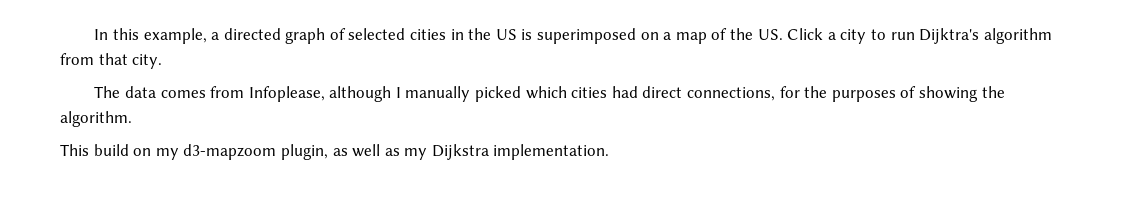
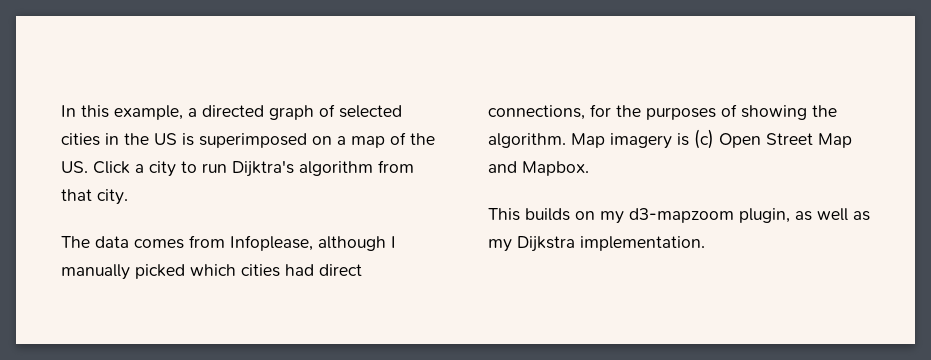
(132, 119) none -> [571,129,852,149] [488,161,589,176] Map imagery is (c) Open Street Map and Mapbox.
[93,144,129,156] build -> [525,208,570,221] builds

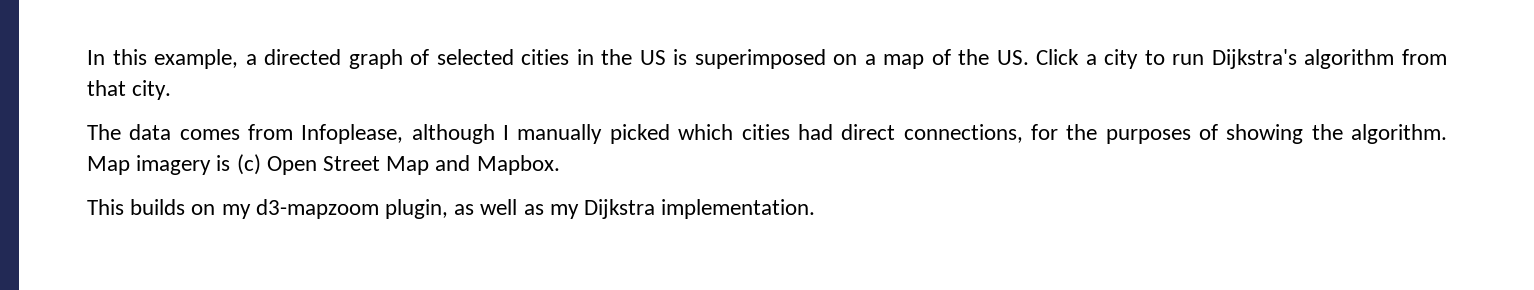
[232,160,294,177] Dijktra's -> [1211,49,1297,69] Dijkstra's

